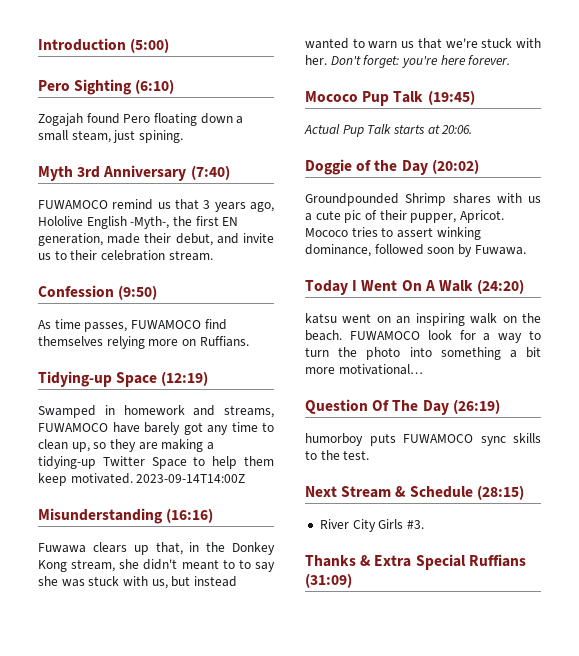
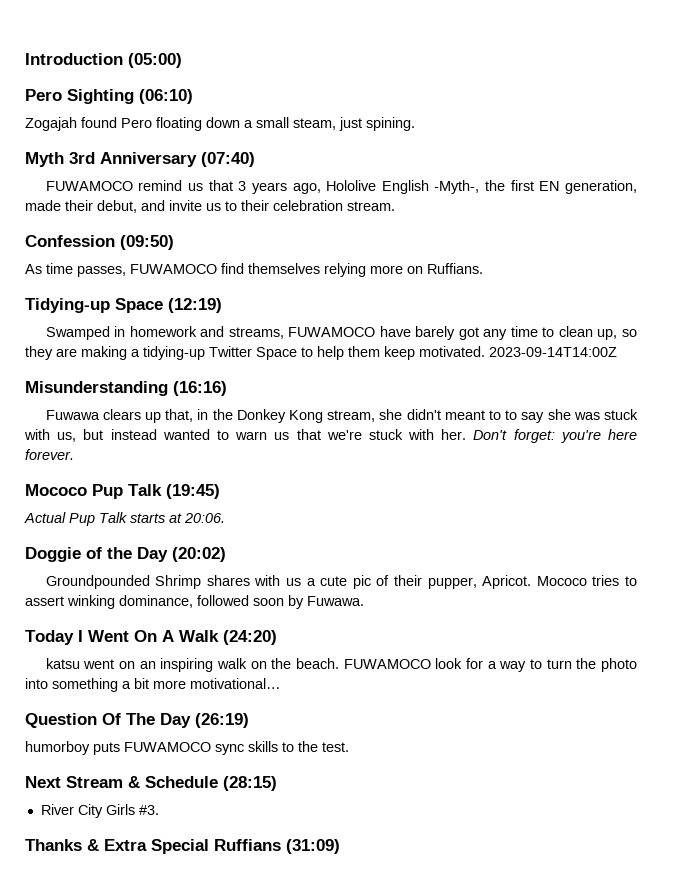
[130,38,170,53] (5:00) -> [128,53,182,68] (05:00)
[135,79,175,94] (6:10) -> [139,89,193,104] (06:10)
[190,165,230,180] (7:40) -> [201,152,255,167] (07:40)
[118,285,158,300] (9:50) -> [120,235,174,250] (09:50)

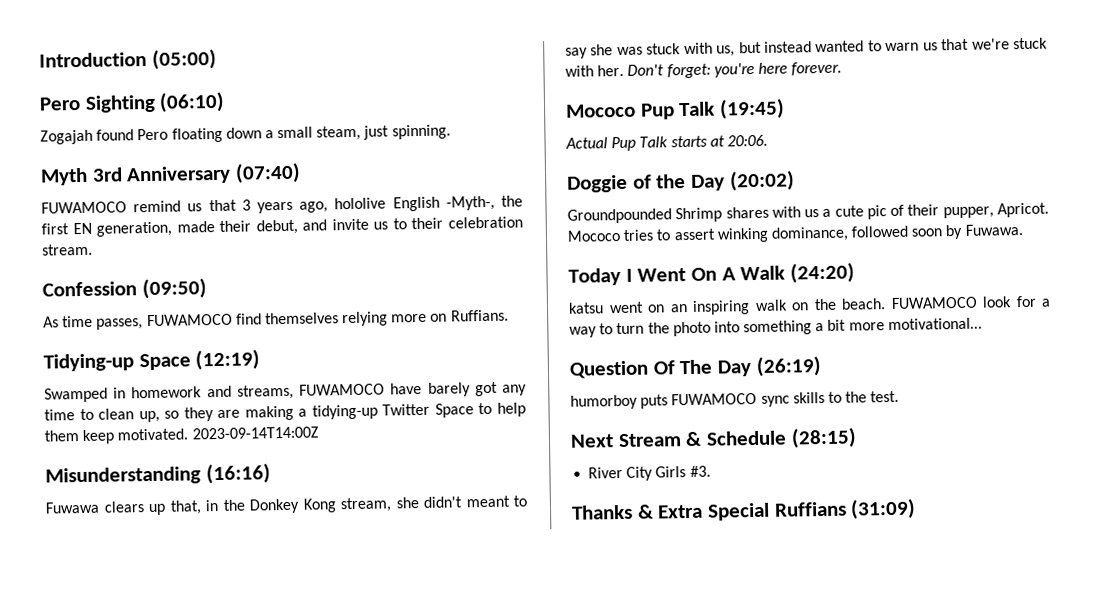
[366,117,415,131] spining. -> [391,124,451,140] spinning.
[326,180,377,191] Hololive -> [334,197,387,210] hololive
[505,410,518,420] to -> (527, 501) none

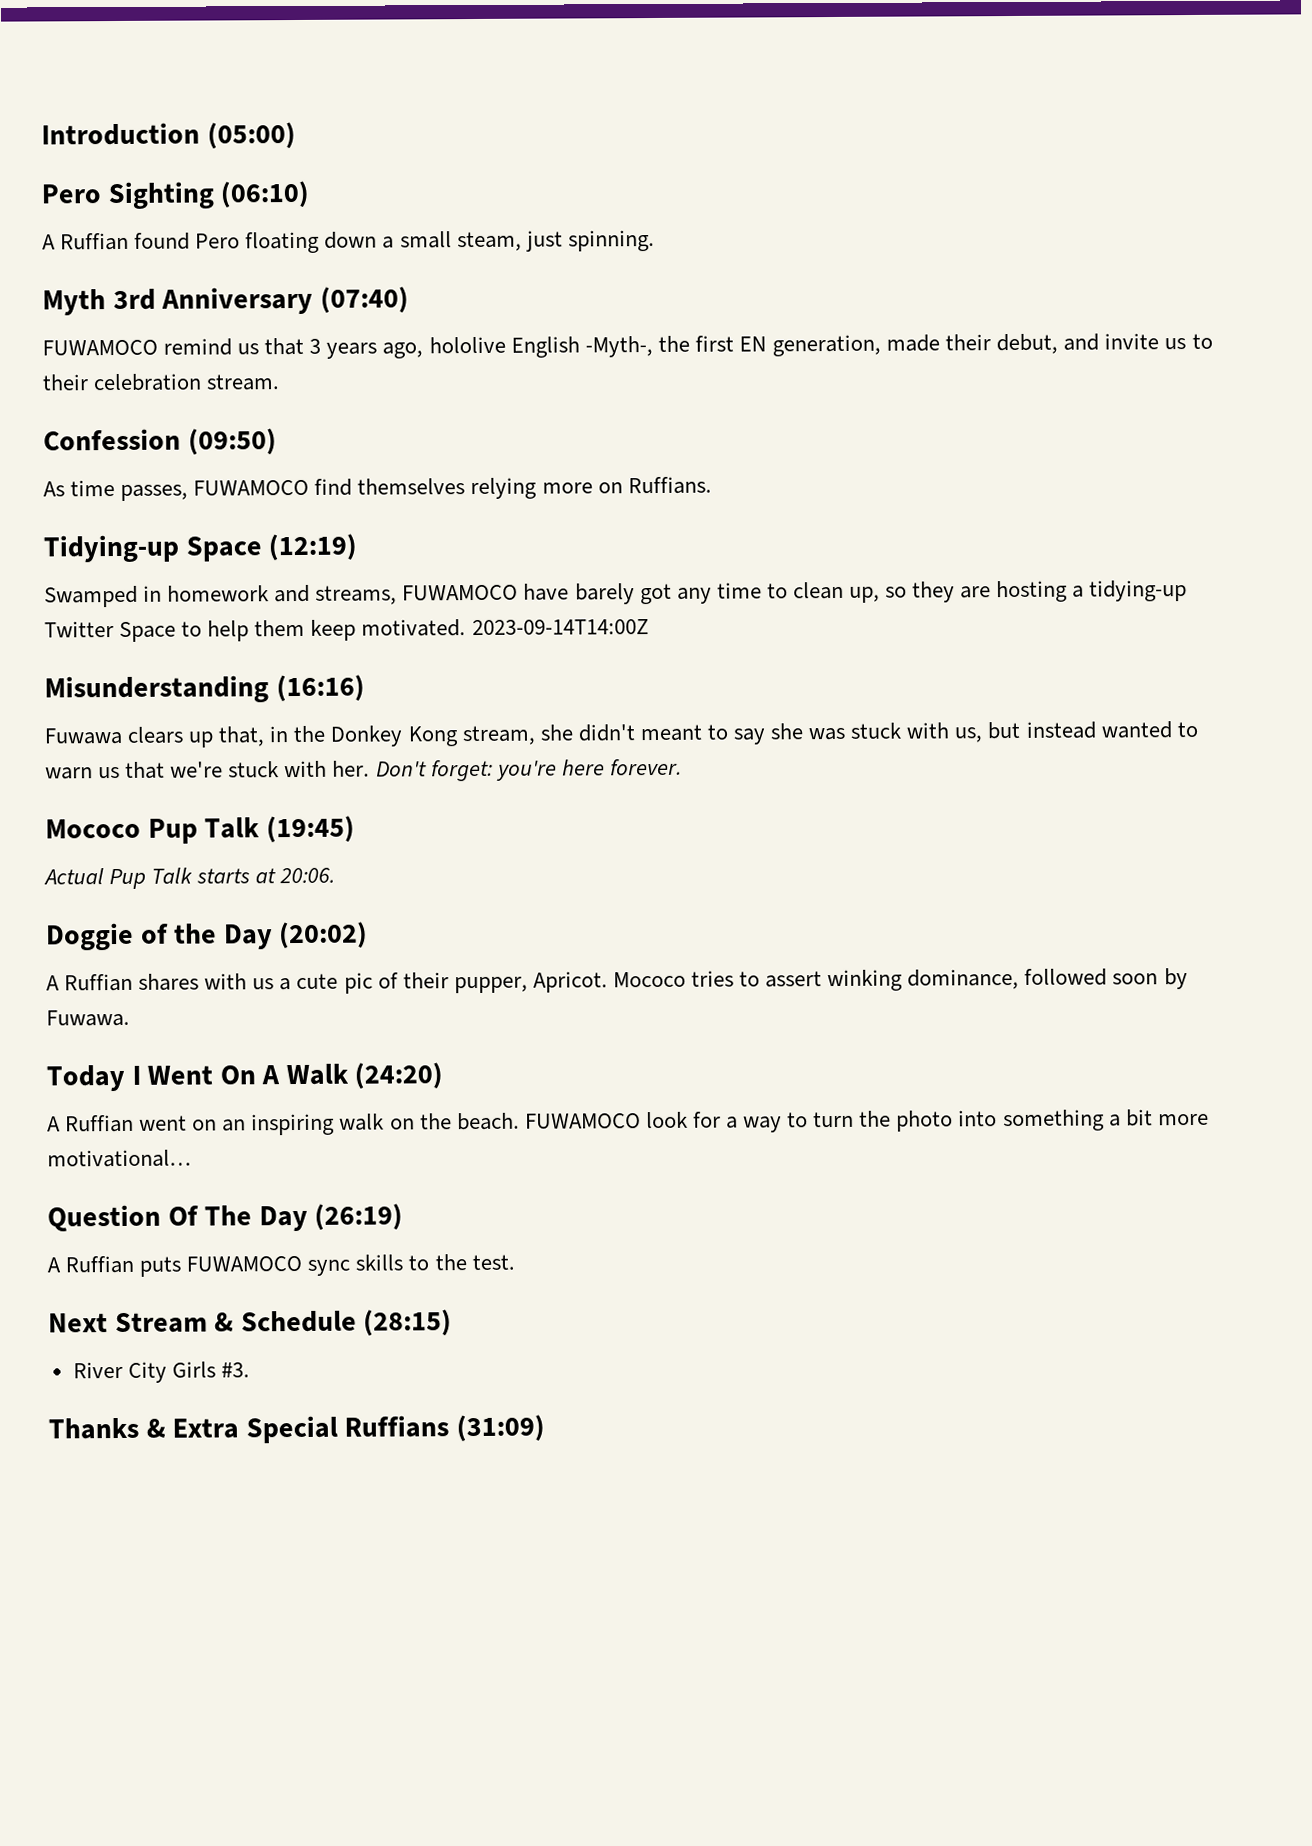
[40,129,93,145] Zogajah -> [42,232,130,251] A Ruffian
[244,405,294,421] making -> [996,580,1069,603] hosting
[567,207,723,224] Groundpounded Shrimp -> [46,973,134,992] A Ruffian
[568,302,604,314] katsu -> [47,1114,135,1133] A Ruffian
[570,394,638,410] humorboy -> [47,1255,135,1274] A Ruffian

